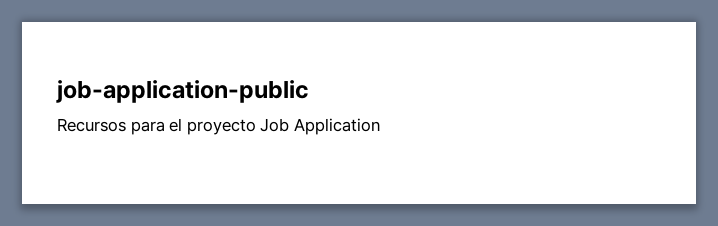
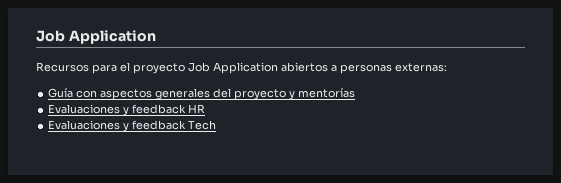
[56,80,309,103] job-application-public -> [36,30,156,44] Job Application
(380, 126) none -> [281,62,447,74] [48,88,356,100] [48,104,206,116] [48,120,217,132] abiertos a personas externas: // Guía con aspectos generales del proyecto y mentorías // Evaluaciones y feedback HR // Evaluaciones y feedback Tech

